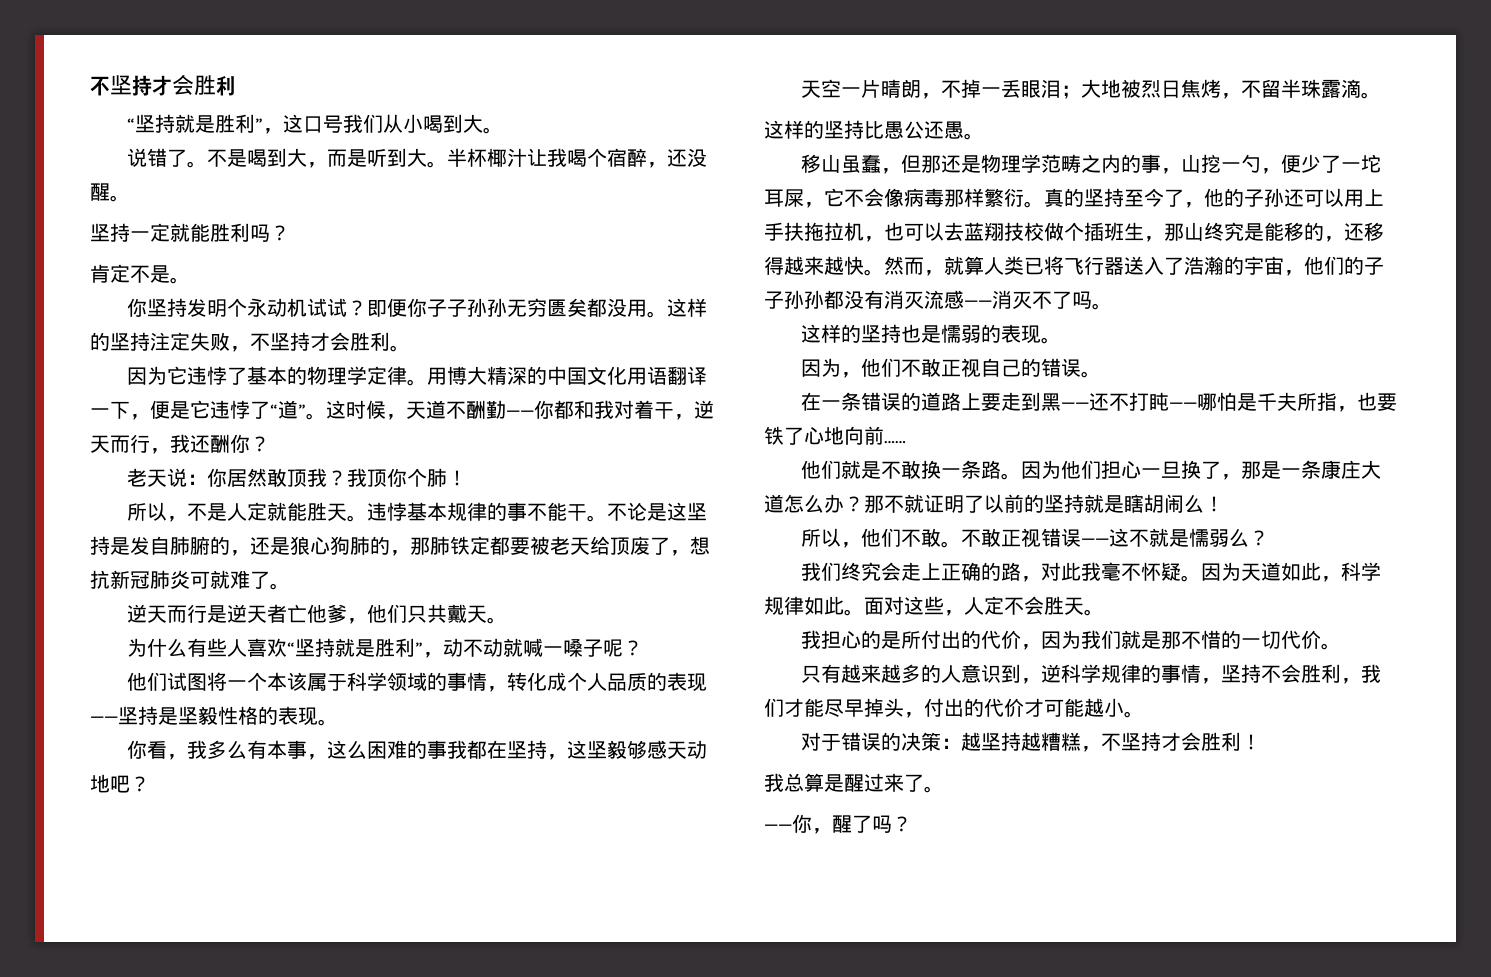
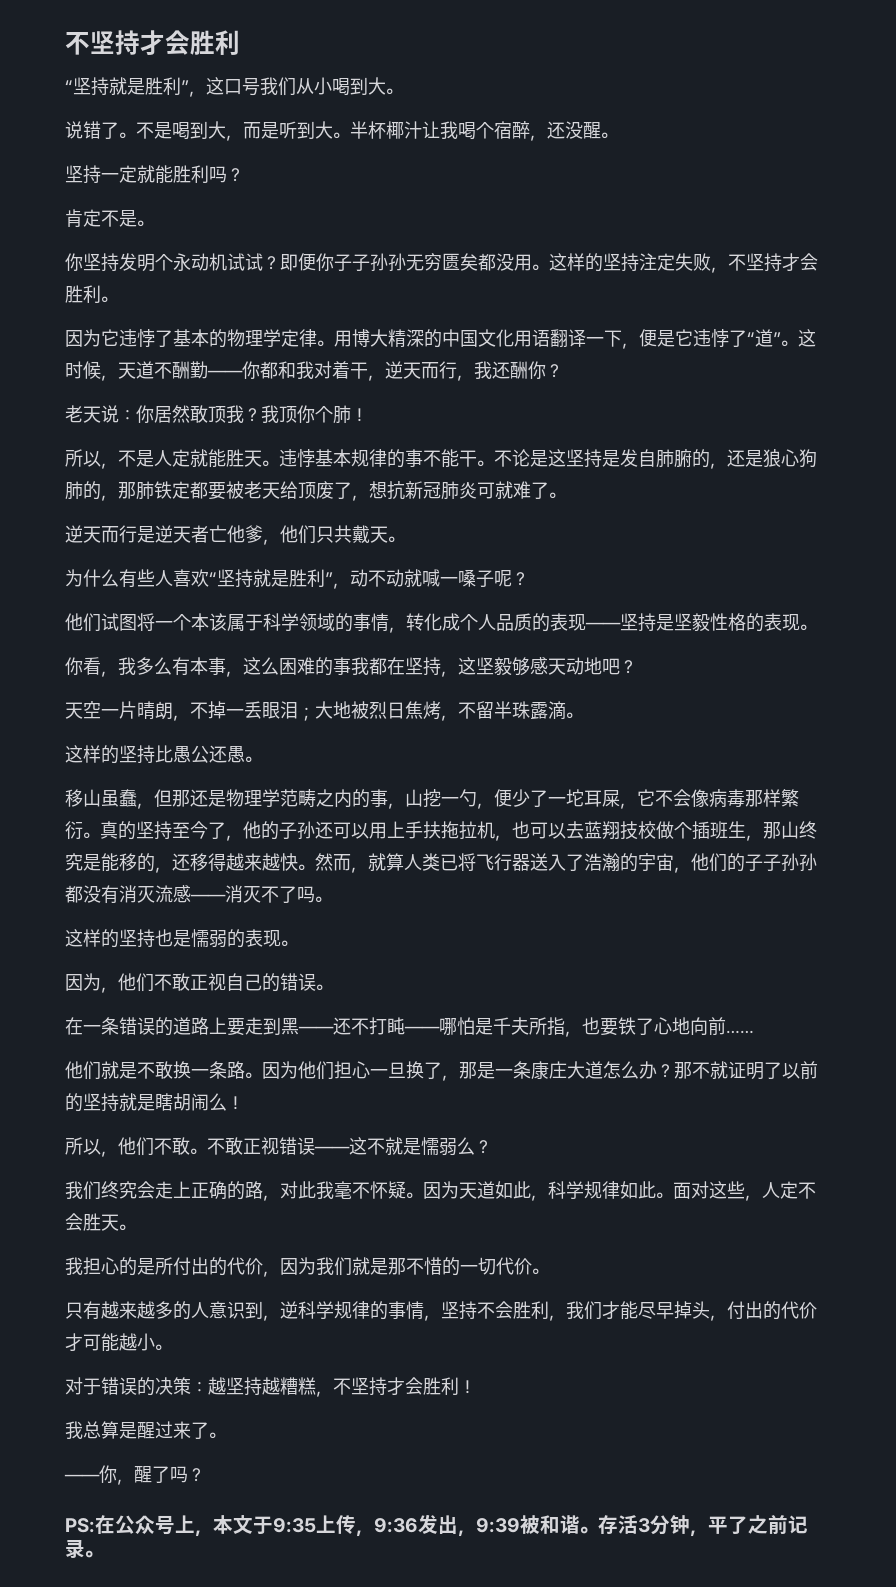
(912, 824) none -> [65,1514,808,1537] [65,1539,103,1558] // PS:在公众号上，本文于9:35上传，9:36发出，9:39被和谐。存活3分钟，平了之前记录。

